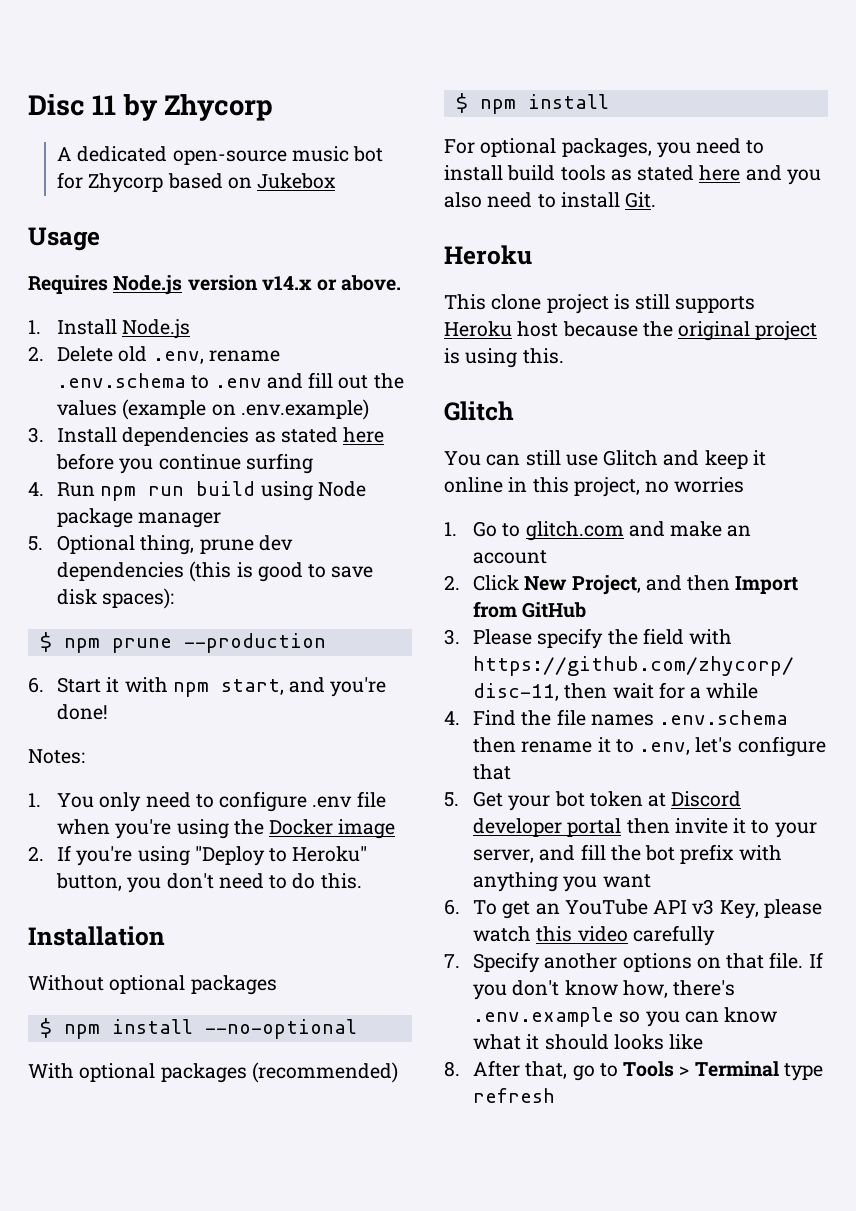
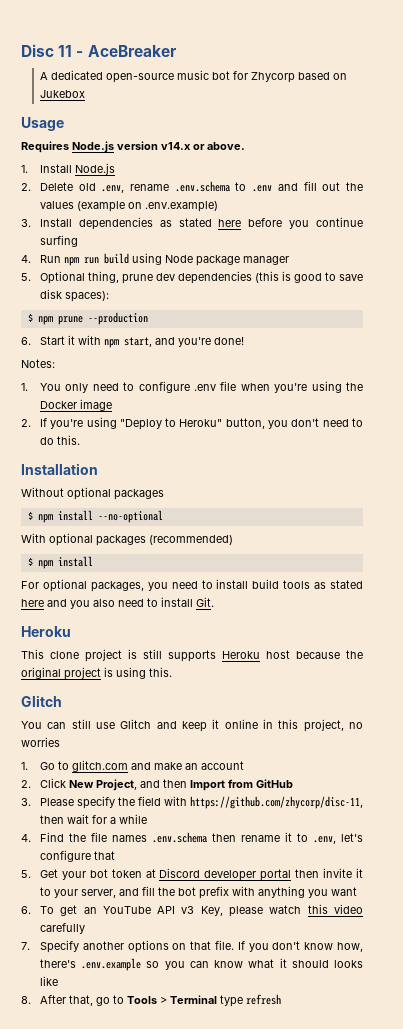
[122,94,274,121] by Zhycorp -> [76,45,177,57] - AceBreaker

